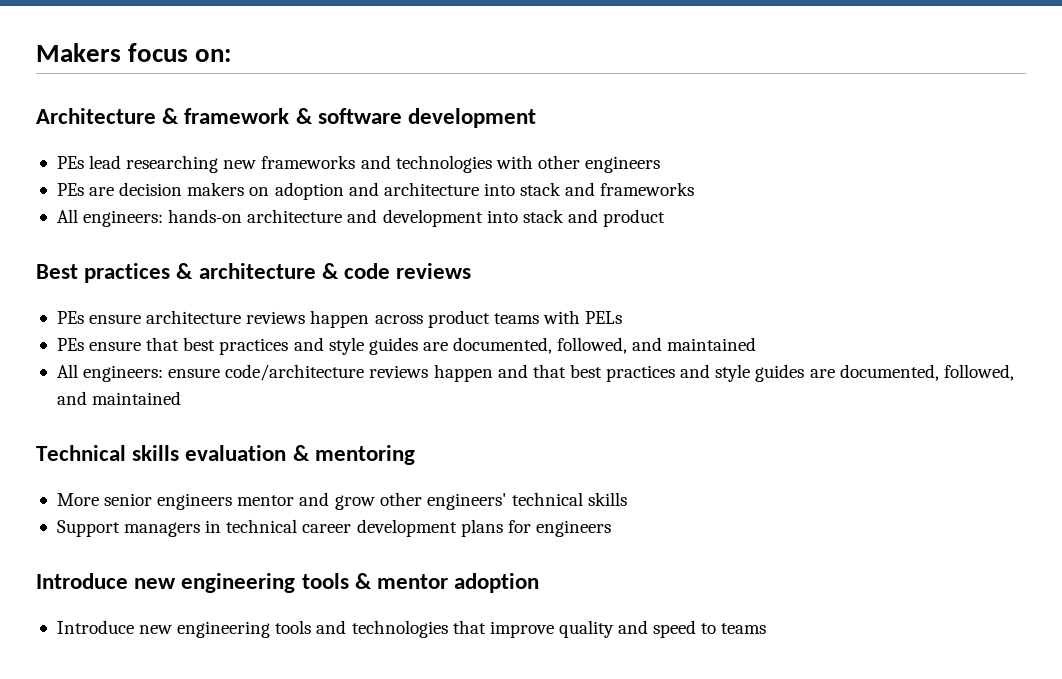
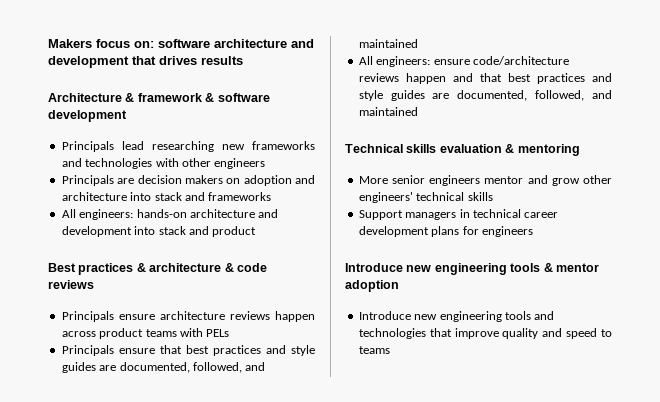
(232, 55) none -> [158,39,314,48] [48,56,243,68] software architecture and development that drives results
[56,156,84,169] PEs -> [61,141,114,152] Principals
[56,183,84,196] PEs -> [61,175,114,186] Principals
[56,311,84,324] PEs -> [61,311,114,322] Principals
[56,338,84,351] PEs -> [61,345,114,356] Principals

